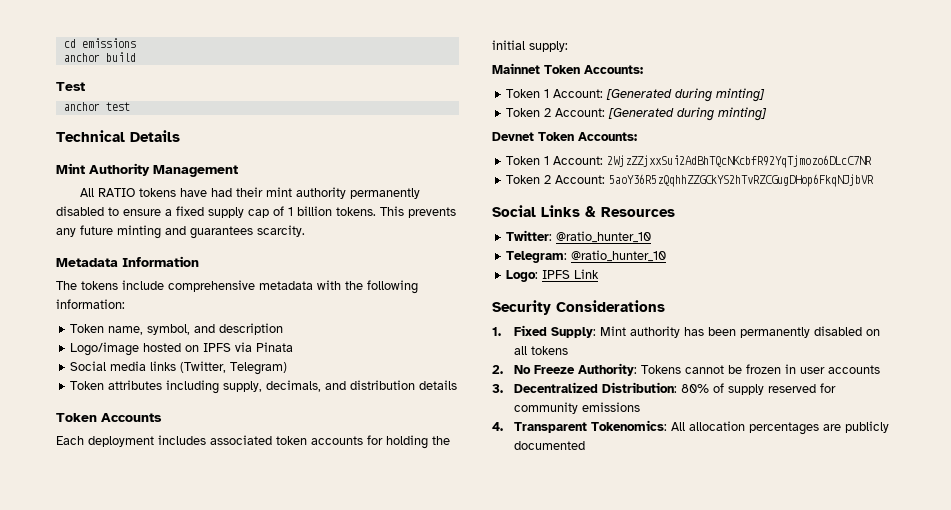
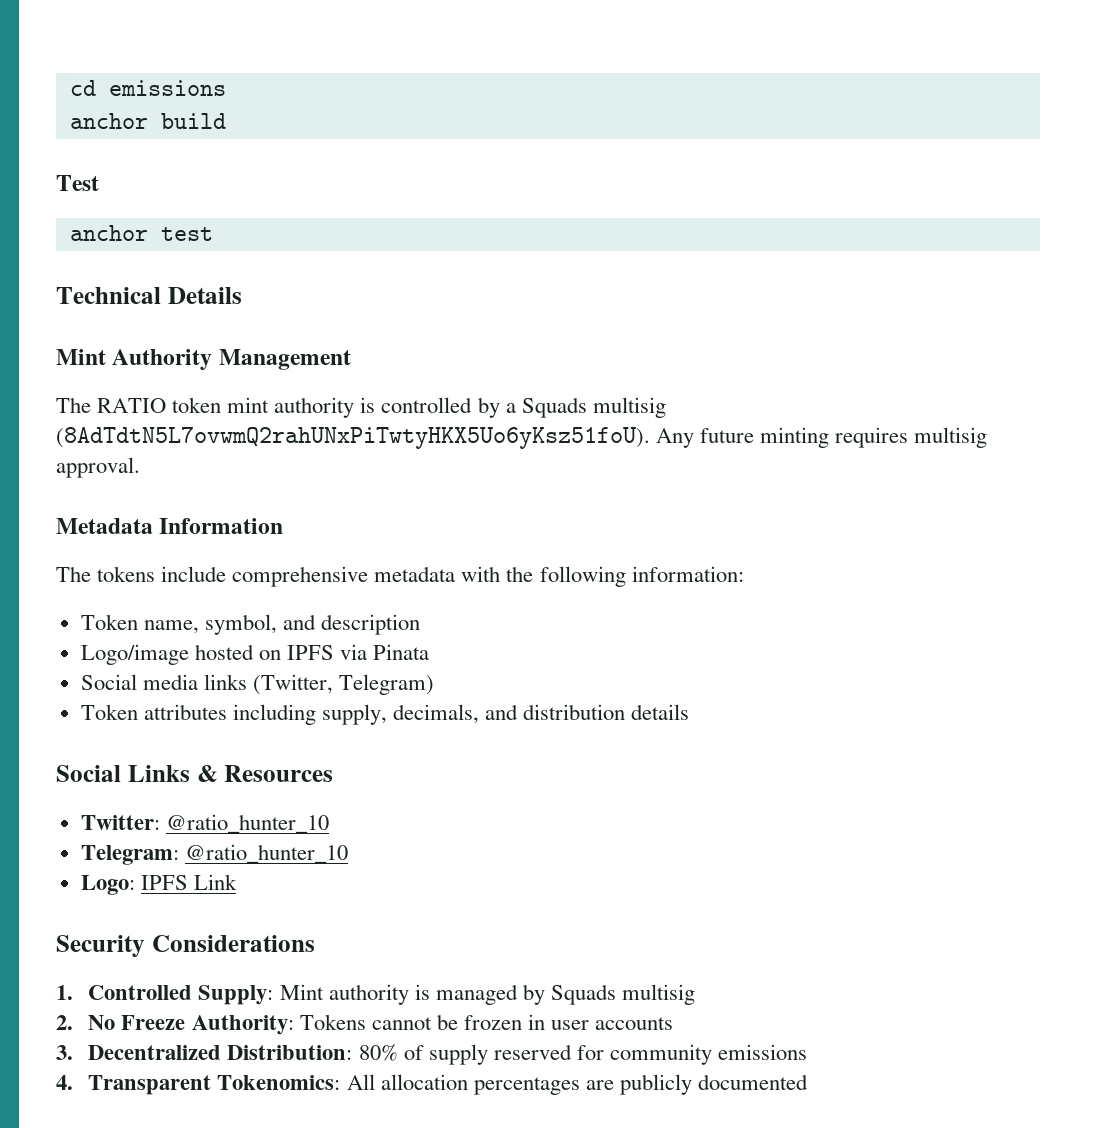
[80,187,421,199] [56,206,456,218] [56,225,305,239] All RATIO tokens have had their mint authority permanently disabled to ensure a fixed supply cap of 1 billion tokens. This prevents any future minting and guarantees scarcity. -> [56,397,666,418] [56,427,988,449] [56,457,140,478] The RATIO token mint authority is controlled by a Squads multisig (8AdTdtN5L7ovwmQ2rahUNxPiTwtyHKX5Uo6yKsz51foU). Any future minting requires multisig approval.
[56,413,162,422] [56,435,450,449] [492,40,568,52] [492,63,643,74] [506,88,766,102] [506,107,768,121] [492,132,637,141] [506,155,873,168] [506,174,875,187] // Token Accounts // Each deployment includes associated token accounts for holding the initial supply: // Mainnet Token Accounts: // Token 1 Account: [Generated during minting] // Token 2 Account: [Generated during minting] // Devnet Token Accounts: // Token 1 Account: 2WjzZZjxxSui2AdBhTQcNKcbfR92YqTjmozo6DLcC7NR // Token 2 Account: 5aoY36R5zQqhhZZGCkYS2hTvRZCGugDHop6FkqNJjbVR -> (690, 712) none
[513,325,547,336] Fixed -> [88,985,193,1000] Controlled
[683,326,880,338] [513,346,568,355] has been permanently disabled on all tokens -> [414,984,696,1005] is managed by Squads multisig

